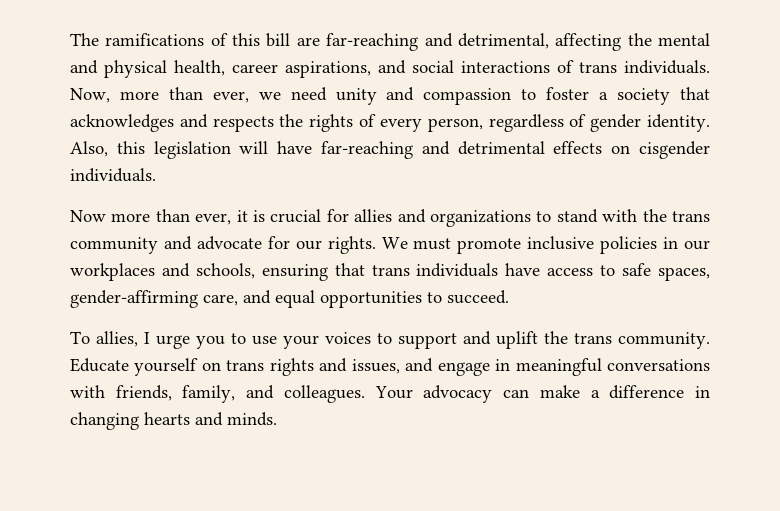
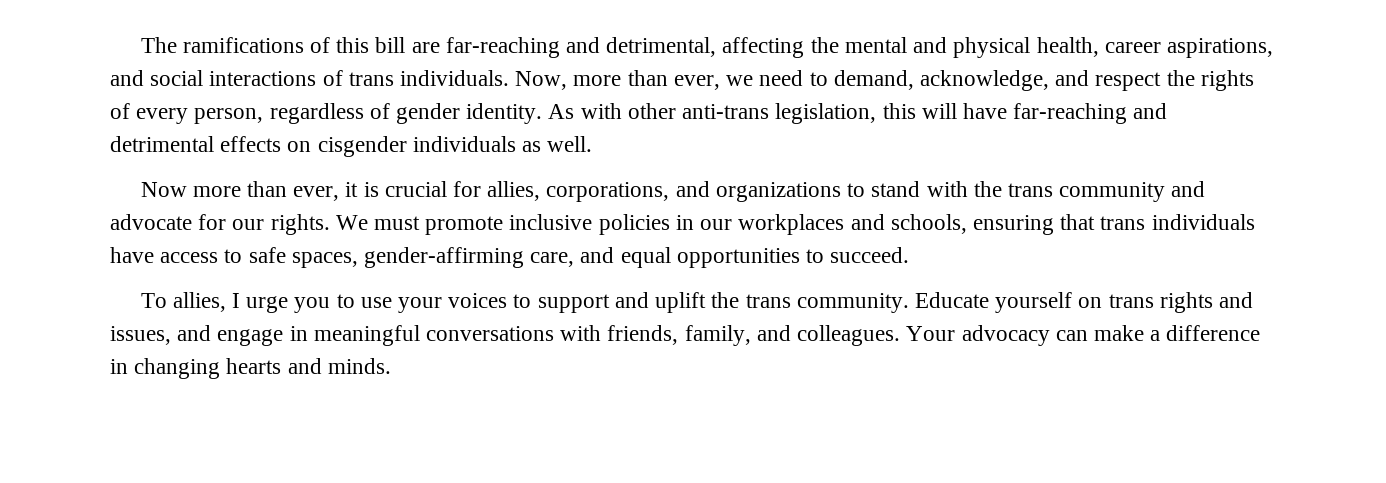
[335,87,710,105] [70,114,274,132] unity and compassion to foster a society that acknowledges and respects -> [809,70,1162,91] to demand, acknowledge, and respect
[70,141,231,159] Also, this legislation -> [548,103,916,124] As with other anti-trans legislation, this
[70,168,156,182] individuals. -> [412,136,593,152] individuals as well.
[354,209,393,222] allies -> [487,181,670,202] allies, corporations,

